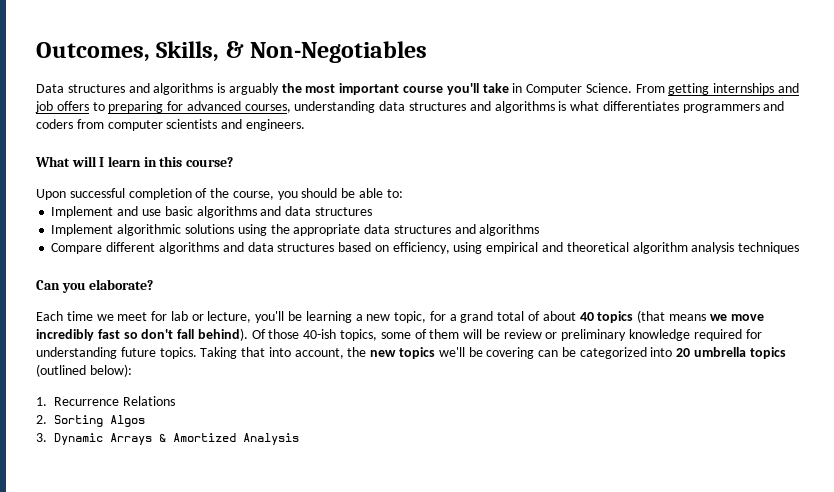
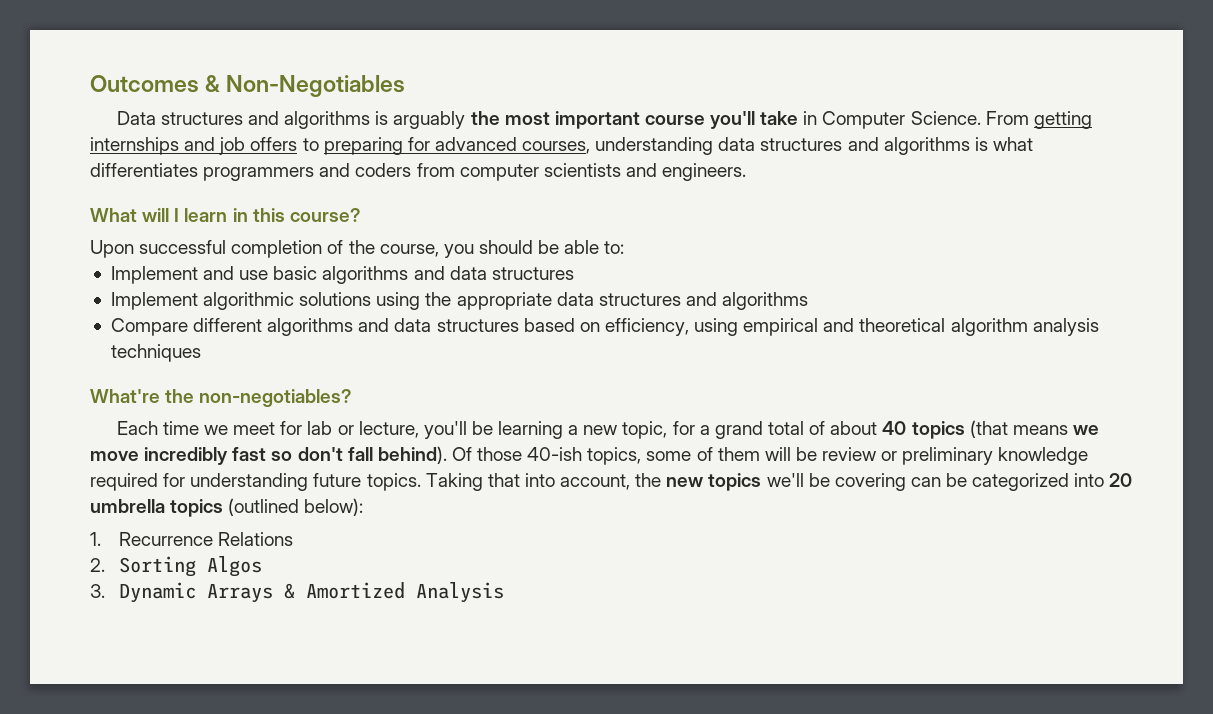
[36,41,220,62] Outcomes, Skills, -> [90,75,199,93] Outcomes
[36,279,154,293] Can you elaborate? -> [90,389,353,407] What're the non-negotiables?

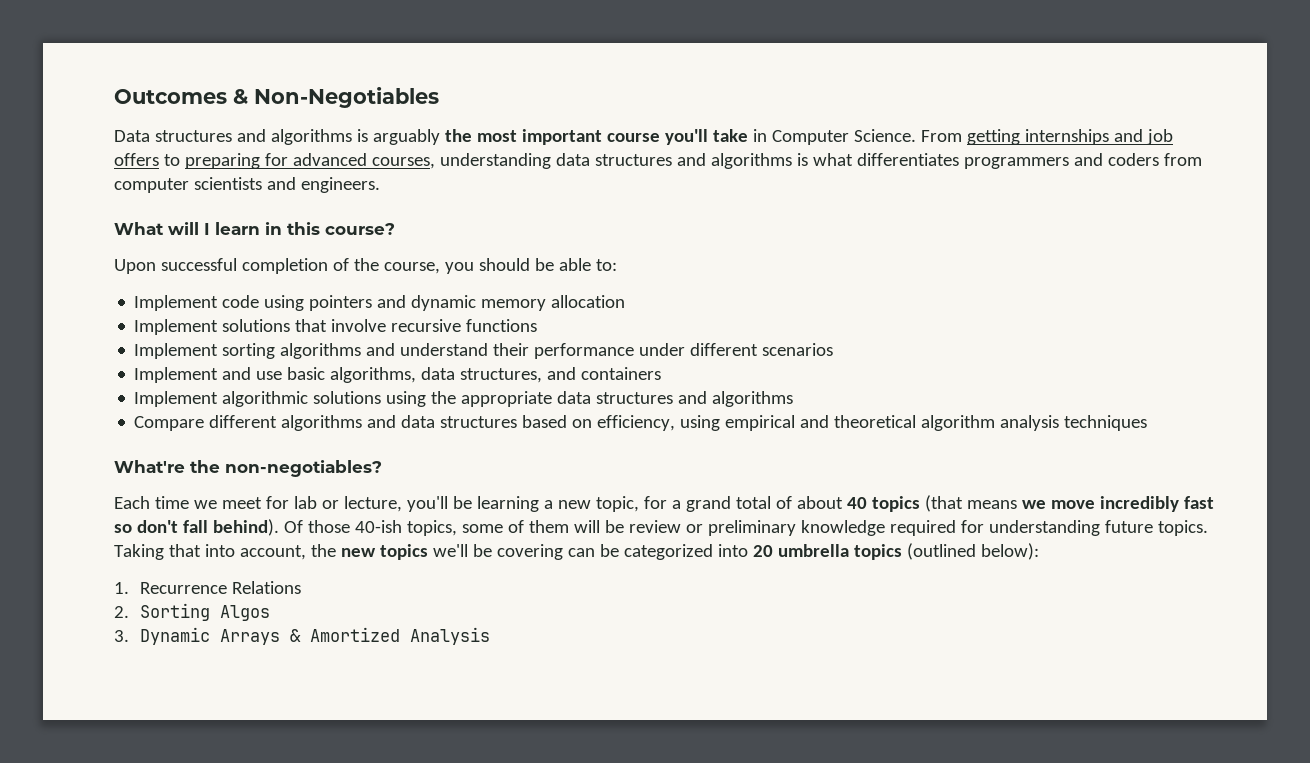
(625, 247) none -> [134,295,626,311] [134,319,538,335] [134,343,834,359] // Implement code using pointers and dynamic memory allocation // Implement solutions that involve recursive functions // Implement sorting algorithms and understand their performance under different scenarios
[322,266,574,284] algorithms and data structures -> [330,367,662,383] algorithms, data structures, and containers

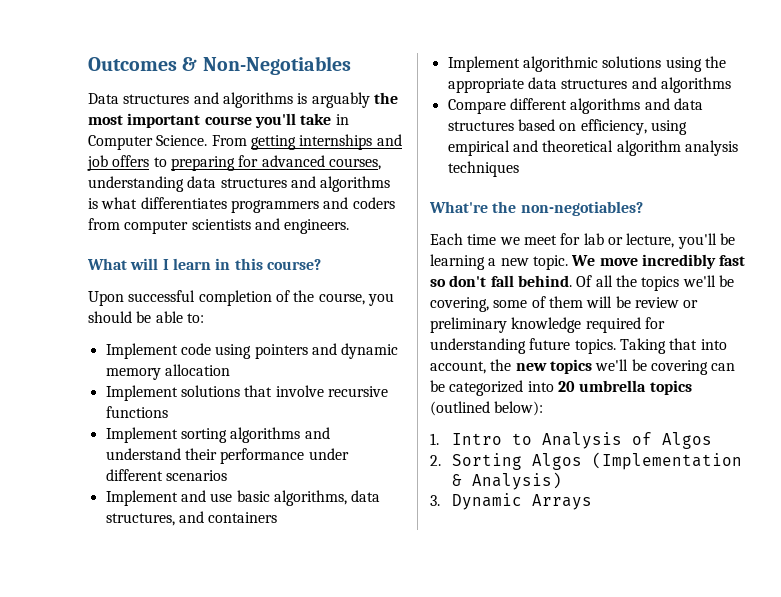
[595,495,1046,512] topic, for a grand total of about 40 topics (that means we -> [532,255,596,270] topic. We
[212,519,457,536] behind). Of those 40-ish topics, -> [517,275,734,291] [430,297,489,312] behind. Of all the topics we'll be covering,
[140,581,302,594] Recurrence Relations -> [452,432,713,449] Intro to Analysis of Algos
(271, 613) none -> [592,452,743,470] [452,472,563,490] (Implementation & Analysis)
[290,627,491,645] & Amortized Analysis -> (593, 502) none

